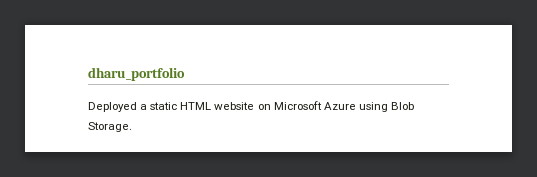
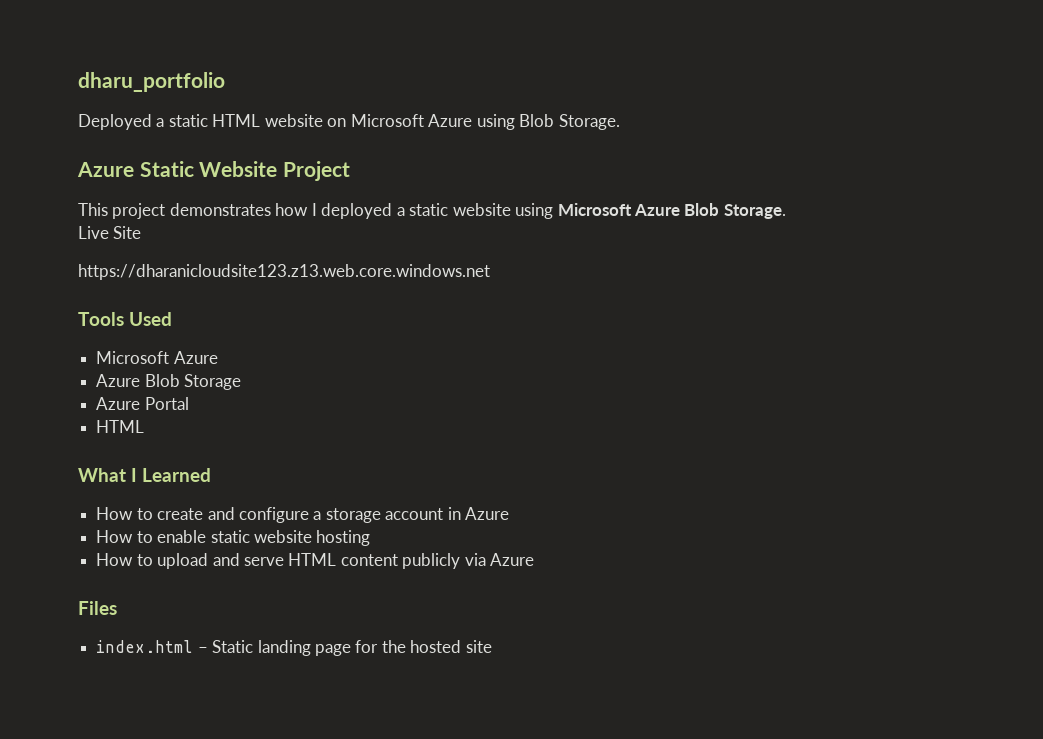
(132, 127) none -> [77,161,351,181] [78,203,786,219] [78,226,142,239] [78,264,490,280] [78,312,173,326] [96,351,218,364] [96,374,242,390] [96,397,189,410] [96,420,145,433] [78,468,212,482] [96,507,510,523] [96,530,371,546] [96,553,535,569] [78,601,117,615] [96,640,492,656] // Azure Static Website Project // This project demonstrates how I deployed a static website using Microsoft Azure Blob Storage. // Live Site // https://dharanicloudsite123.z13.web.core.windows.net // Tools Used // Microsoft Azure // Azure Blob Storage // Azure Portal // HTML // What I Learned // How to create and configure a storage account in Azure // How to enable static website hosting // How to upload and serve HTML content publicly via Azure // Files // index.html – Static landing page for the hosted site

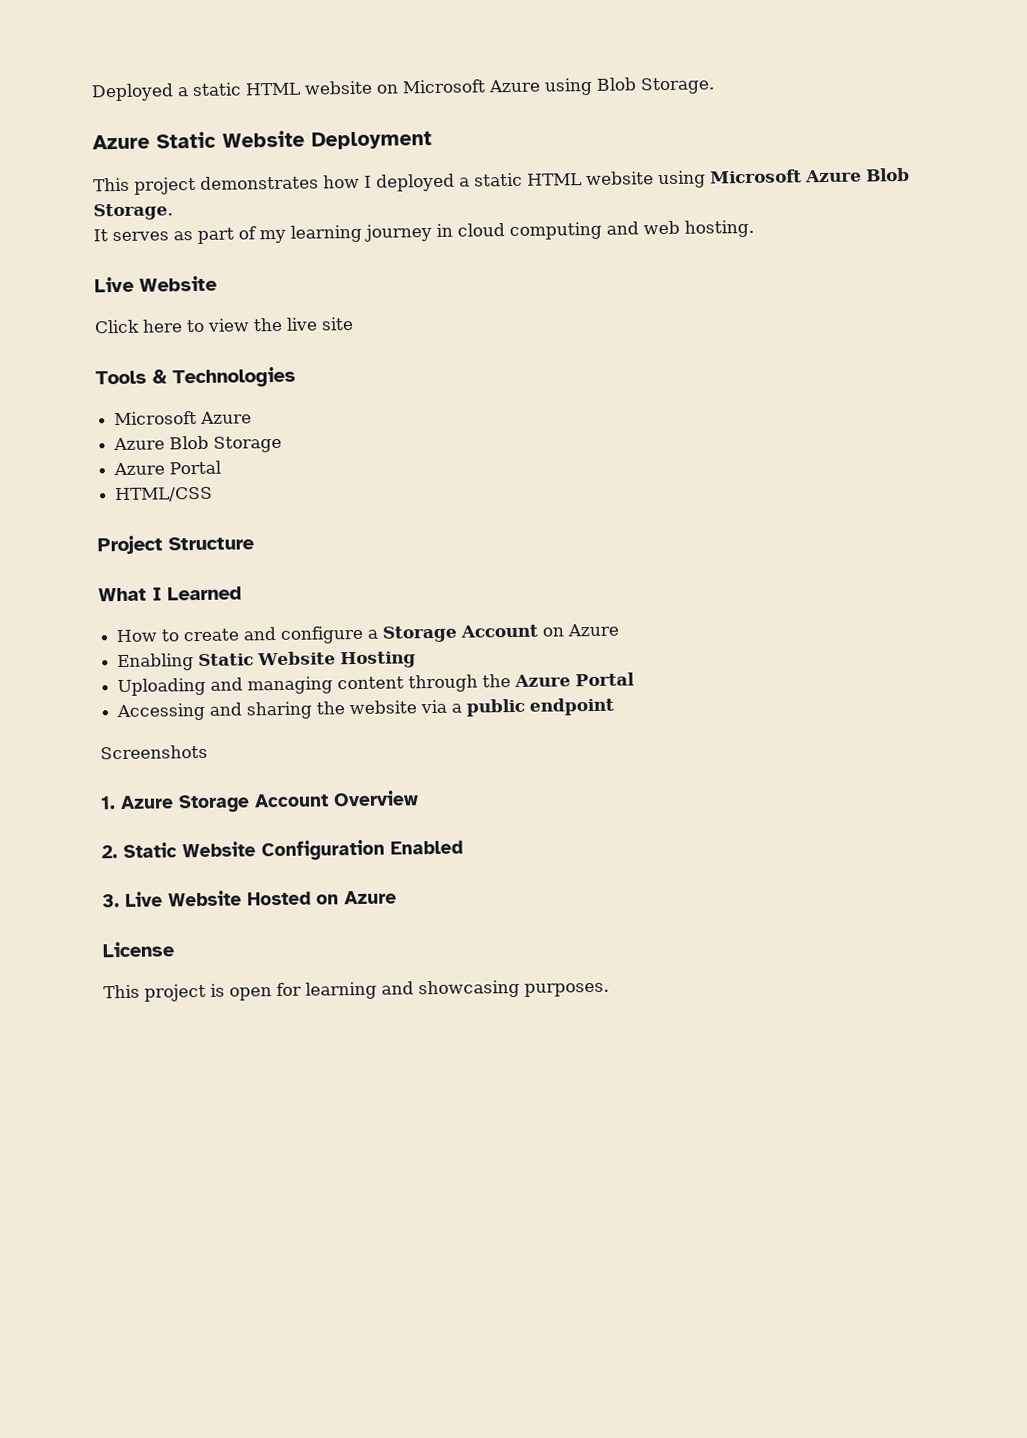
[78,72,225,92] dharu_portfolio // -> (91, 92) none
[283,161,351,181] Project -> [311,130,432,150] Deployment
(449, 209) none -> [527,173,582,186] HTML
[78,226,142,239] [78,264,490,280] Live Site // https://dharanicloudsite123.z13.web.core.windows.net -> [93,219,754,244] [94,275,217,293] [94,317,354,334] It serves as part of my learning journey in cloud computing and web hosting. // Live Website // Click here to view the live site
[129,312,173,326] Used -> [152,366,296,389] & Technologies
[96,420,145,433] HTML -> [115,486,214,503] [97,535,254,555] HTML/CSS // Project Structure
[325,507,510,523] [96,530,371,546] [96,553,535,569] [78,601,117,615] [96,640,492,656] storage account in Azure // How to enable static website hosting // How to upload and serve HTML content publicly via Azure // Files // index.html – Static landing page for the hosted site -> [382,623,620,643] [117,651,417,672] [117,672,636,697] [116,697,615,722] [100,744,208,760] [100,790,419,814] [101,839,463,862] [102,890,397,908] [102,941,174,958] [103,979,609,1002] Storage Account on Azure // Enabling Static Website Hosting // Uploading and managing content through the Azure Portal // Accessing and sharing the website via a public endpoint // Screenshots // 1. Azure Storage Account Overview // 2. Static Website Configuration Enabled // 3. Live Website Hosted on Azure // License // This project is open for learning and showcasing purposes.

